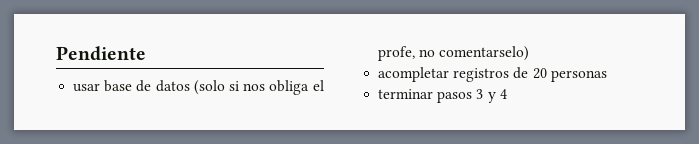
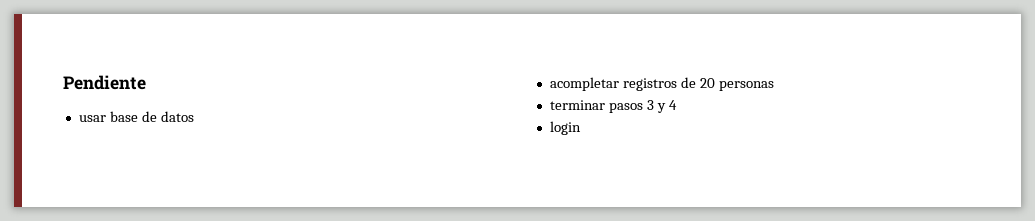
[193,80,324,95] [378,46,530,61] (solo si nos obliga el profe, no comentarselo) -> (194, 116) none
(507, 94) none -> [549,121,581,135] // login

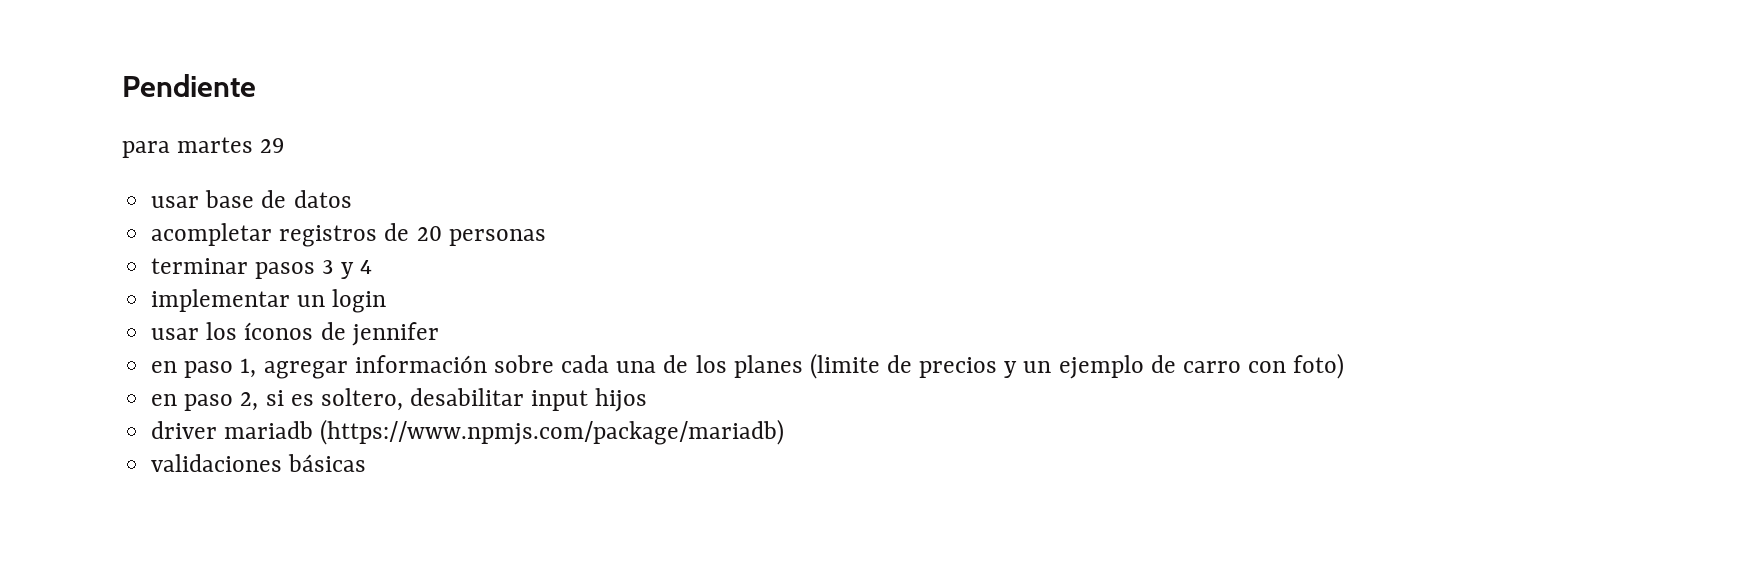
(146, 82) none -> [122,137,285,158] // para martes 29
(677, 105) none -> [151,289,326,312] implementar un
(581, 128) none -> [151,322,439,346] [151,353,1345,379] [151,388,648,412] [151,419,785,445] [151,454,367,472] // usar los íconos de jennifer // en paso 1, agregar información sobre cada una de los planes (limite de precios y un ejemplo de carro con foto) // en paso 2, si es soltero, desabilitar input hijos // driver mariadb (https://www.npmjs.com/package/mariadb) // validaciones básicas

